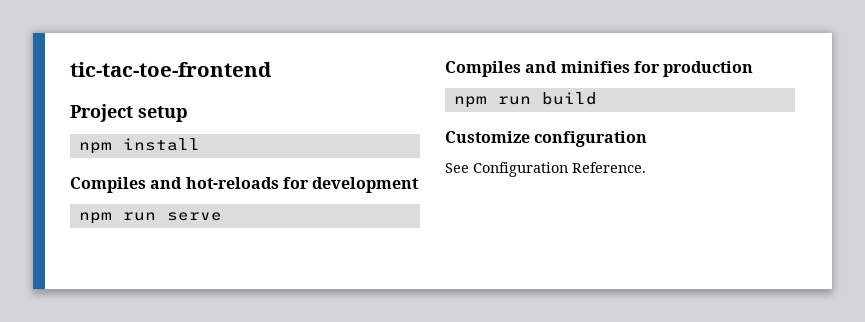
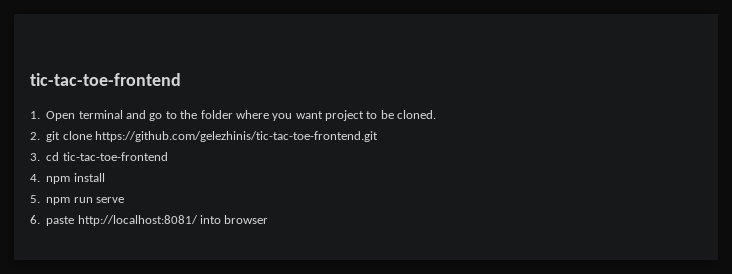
[70,62,272,77] [70,104,188,122] [78,138,200,154] [70,177,420,193] [78,212,222,224] [445,61,754,77] [453,92,597,108] [445,131,648,147] [445,162,646,177] tic-tac-toe-frontend // Project setup // npm install // Compiles and hot-reloads for development // npm run serve // Compiles and minifies for production // npm run build // Customize configuration // See Configuration Reference. -> [30,73,181,86] [30,110,437,121] [30,131,378,142] [30,152,168,161] [30,173,105,184] [30,195,124,205] [30,215,269,226] tic-tac-toe-frontend // 1. Open terminal and go to the folder where you want project to be cloned. // 2. git clone https://github.com/gelezhinis/tic-tac-toe-frontend.git // 3. cd tic-tac-toe-frontend // 4. npm install // 5. npm run serve // 6. paste http://localhost:8081/ into browser

